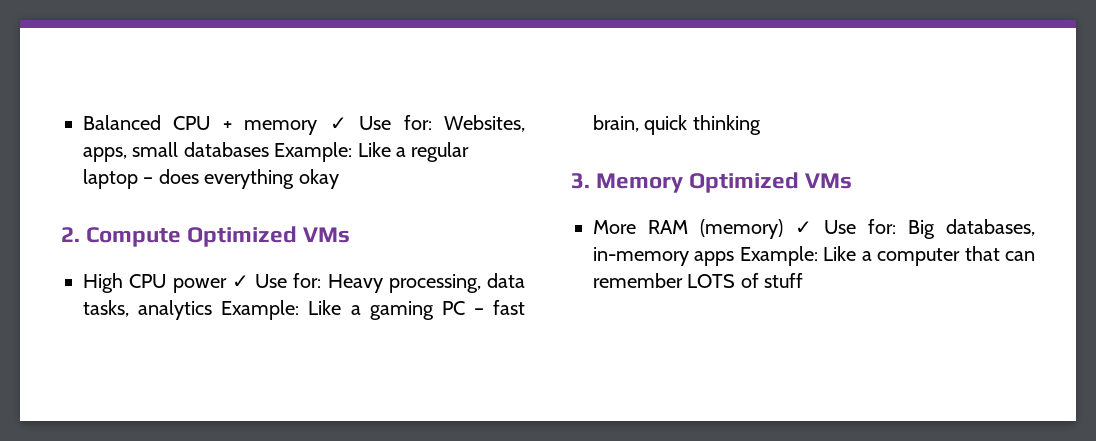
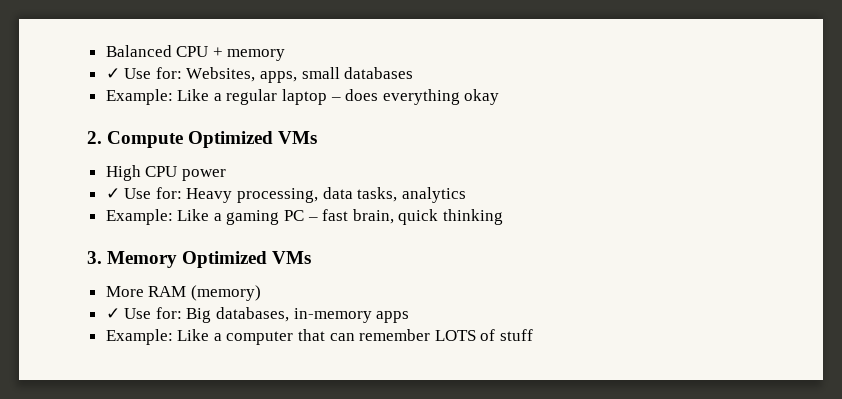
(318, 127) none -> (286, 55) //
(269, 149) none -> (414, 73) //
(227, 285) none -> (226, 175) //
(213, 310) none -> (466, 195) //
(783, 229) none -> (261, 293) //
(735, 258) none -> (410, 317) //

